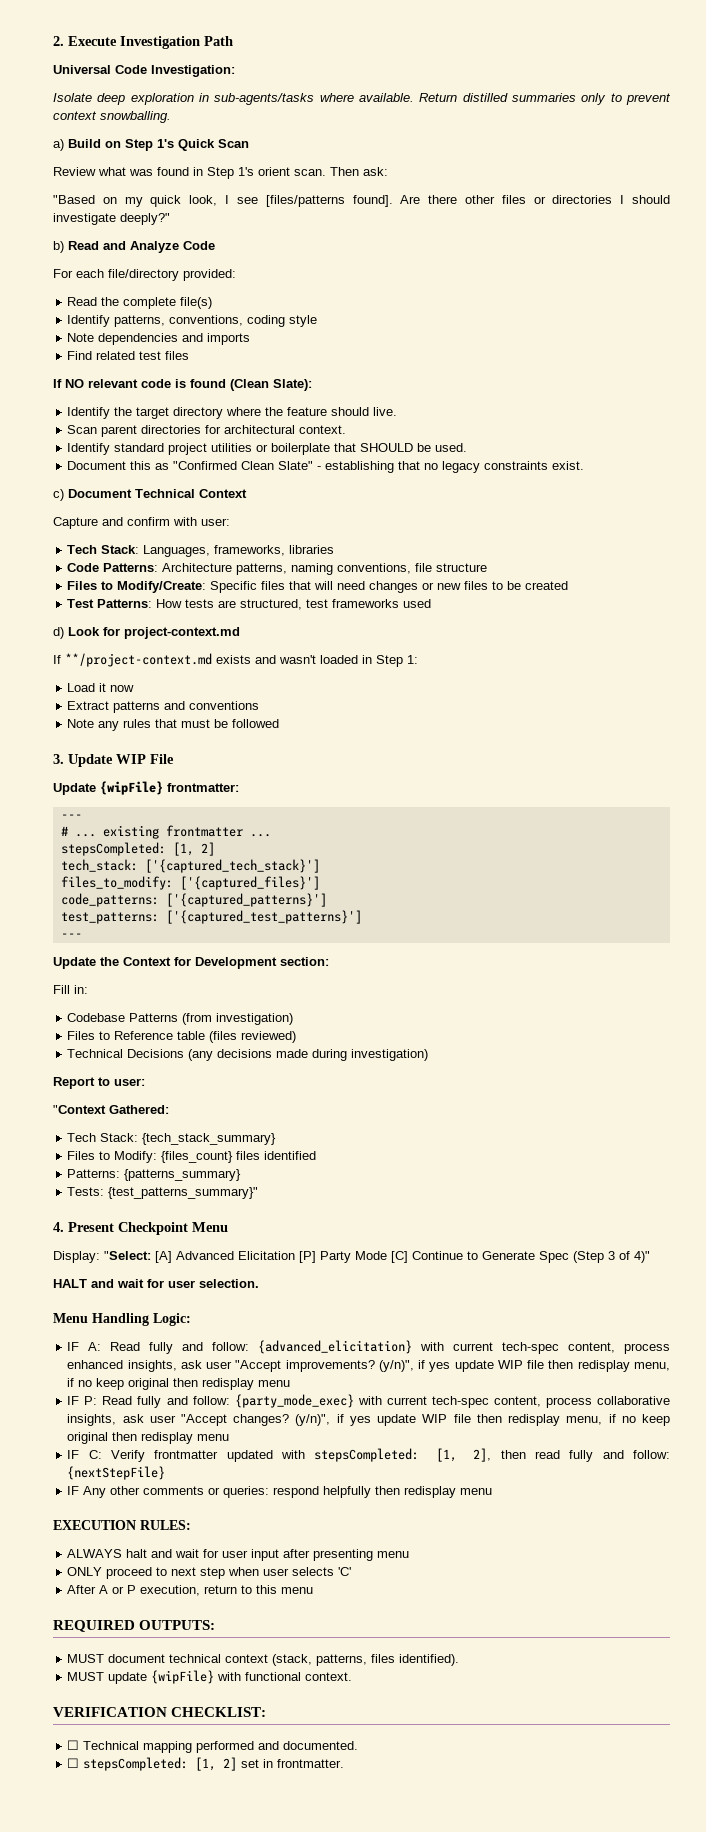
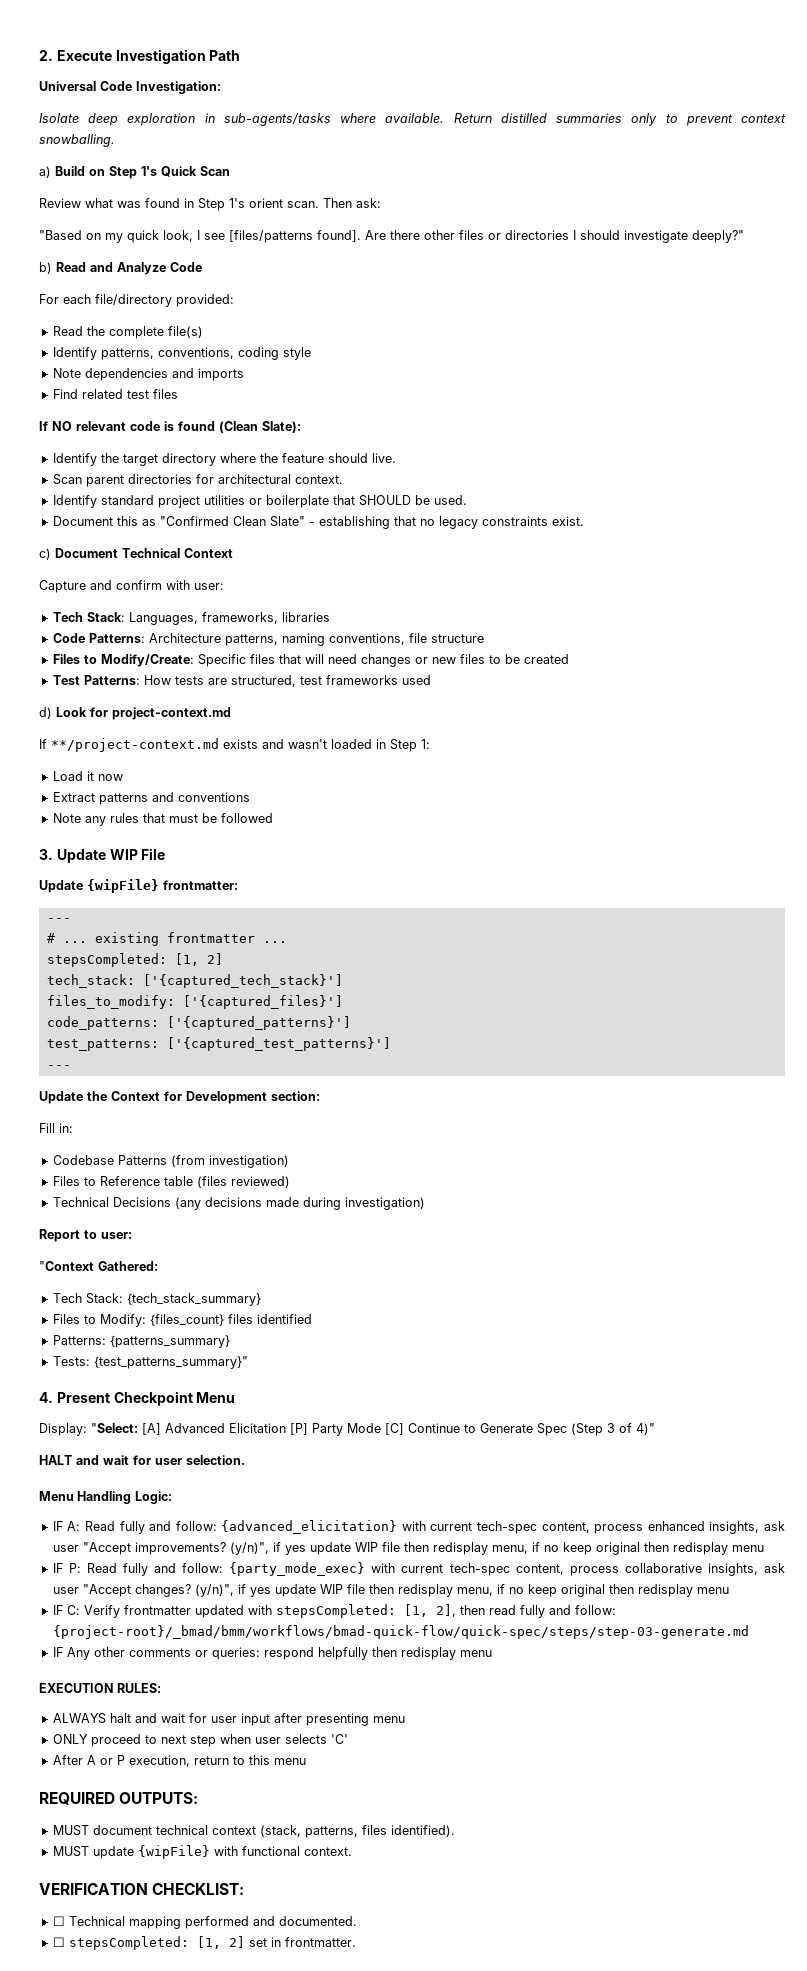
[67,1466,166,1480] {nextStepFile} -> [52,1625,749,1639] {project-root}/_bmad/bmm/workflows/bmad-quick-flow/quick-spec/steps/step-03-generate.md

